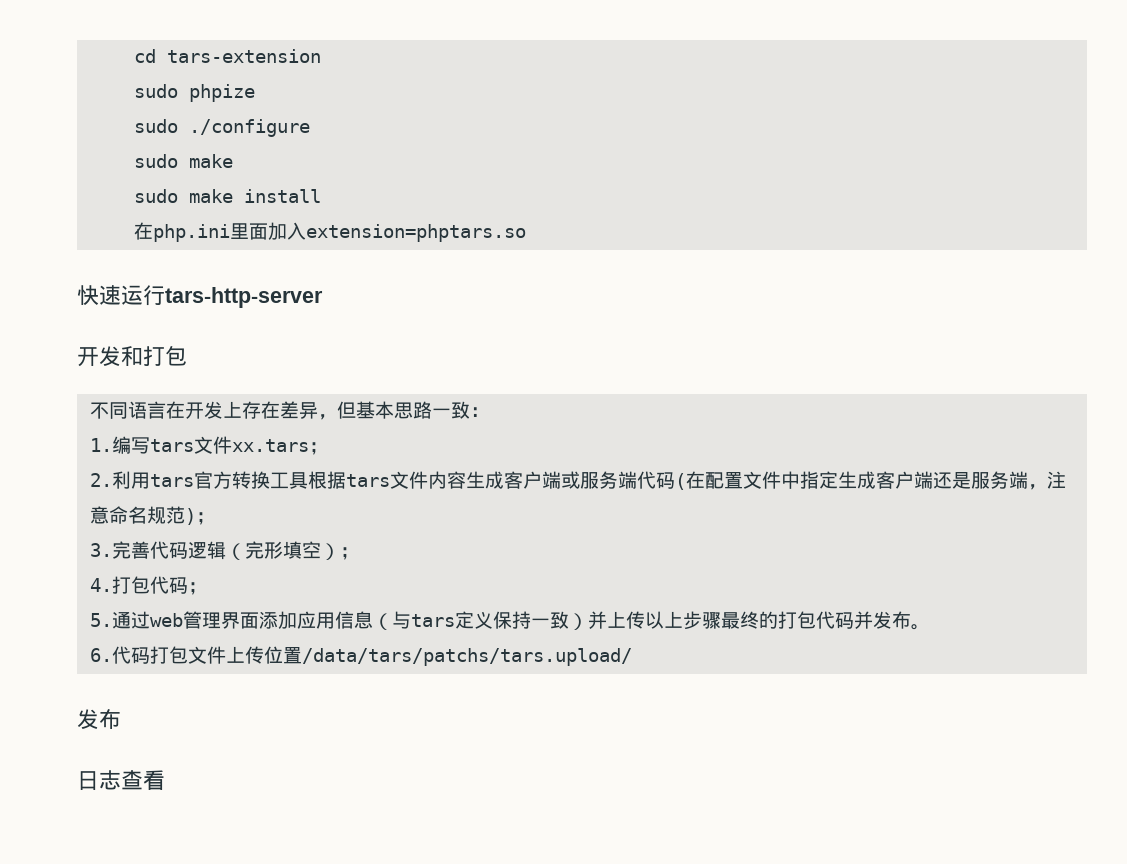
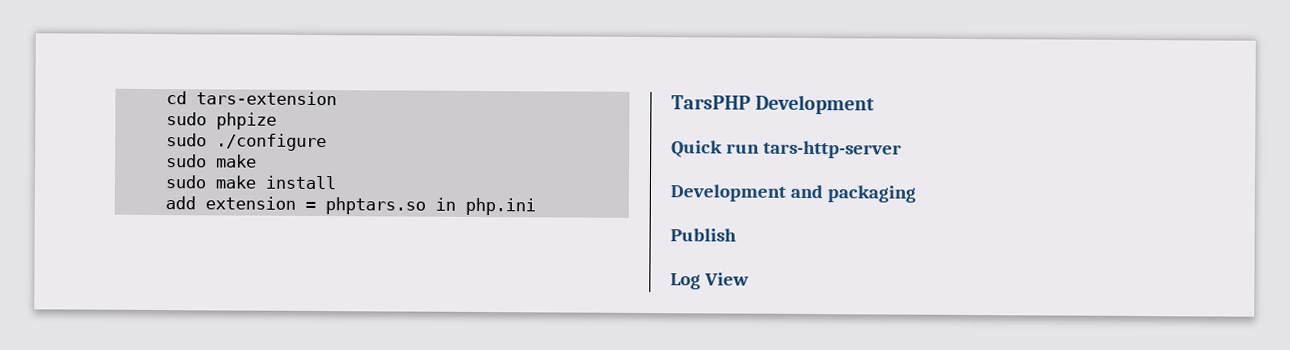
[133,222,526,242] [77,285,323,308] [77,346,187,367] [89,401,489,420] [89,436,328,455] [89,471,1066,490] [89,506,215,525] [89,541,359,560] [89,576,207,595] [89,611,930,630] [89,646,632,666] [77,709,121,729] [77,770,165,790] 在php.ini里面加入extension=phptars.so // 快速运行tars-http-server // 开发和打包 // 不同语言在开发上存在差异，但基本思路一致： // 1.编写tars文件xx.tars； // 2.利用tars官方转换工具根据tars文件内容生成客户端或服务端代码(在配置文件中指定生成客户端还是服务端，注意命名规范)； // 3.完善代码逻辑（完形填空）； // 4.打包代码； // 5.通过web管理界面添加应用信息（与tars定义保持一致）并上传以上步骤最终的打包代码并发布。 // 6.代码打包文件上传位置/data/tars/patchs/tars.upload/ // 发布 // 日志查看 -> [164,196,536,216] [671,94,876,115] [671,140,902,159] [670,184,916,203] [670,228,737,242] [670,272,749,290] add extension = phptars.so in php.ini // TarsPHP Development // Quick run tars-http-server // Development and packaging // Publish // Log View

